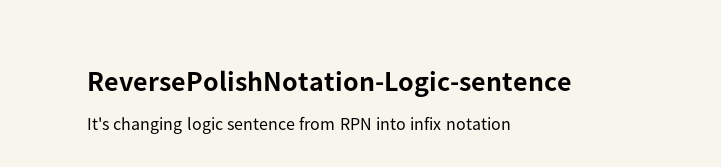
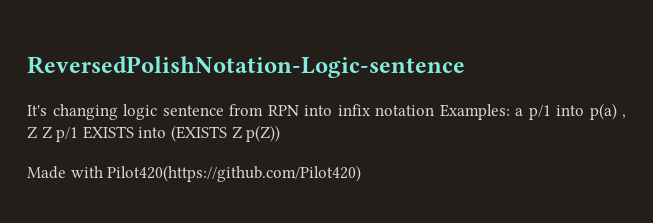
[87,70,572,97] ReversePolishNotation-Logic-sentence -> [27,56,465,78] ReversedPolishNotation-Logic-sentence
(511, 123) none -> [439,103,626,120] [27,125,281,142] [27,165,362,182] Examples: a p/1 into p(a) , Z Z p/1 EXISTS into (EXISTS Z p(Z)) // Made with Pilot420(https://github.com/Pilot420)

